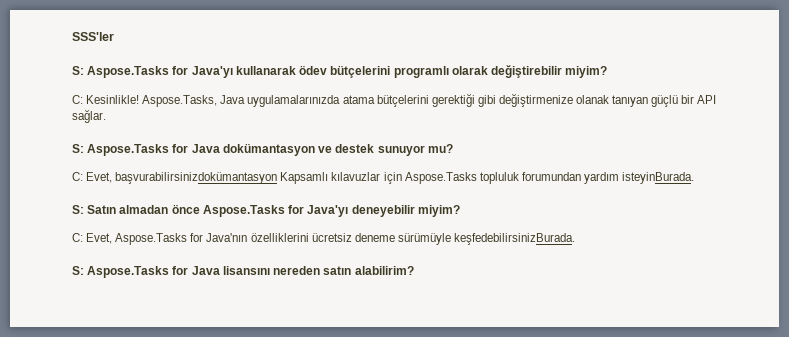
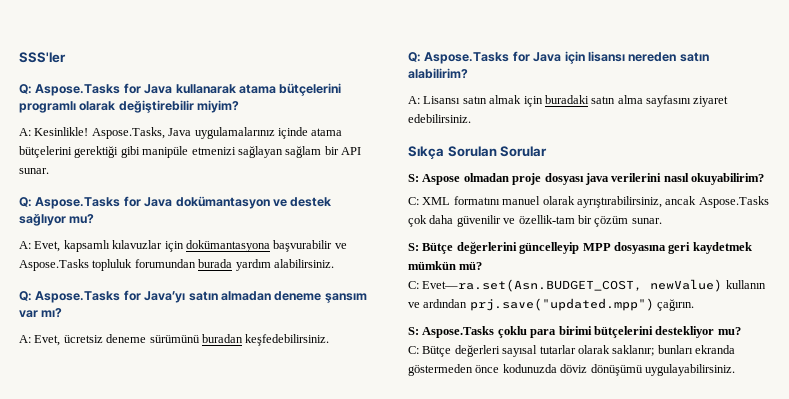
[72,65,328,78] S: Aspose.Tasks for Java'yı kullanarak ödev -> [19,83,276,96] Q: Aspose.Tasks for Java kullanarak atama
[72,95,83,104] C: -> [19,128,31,136] A:
[247,95,341,107] uygulamalarınızda -> [194,127,308,139] uygulamalarınız içinde
[498,93,717,107] [72,109,106,123] [72,144,84,153] değiştirmenize olanak tanıyan güçlü bir API sağlar. // S: -> [142,146,361,158] [19,168,49,174] [19,197,32,207] manipüle etmenizi sağlayan sağlam bir API sunar. // Q:
[377,144,453,156] [72,172,695,184] [72,204,460,217] [72,233,575,245] [72,266,414,278] sunuyor mu? // C: Evet, başvurabilirsinizdokümantasyon Kapsamlı kılavuzlar için Aspose.Tasks topluluk forumundan yardım isteyinBurada. // S: Satın almadan önce Aspose.Tasks for Java'yı deneyebilir miyim? // C: Evet, Aspose.Tasks for Java'nın özelliklerini ücretsiz deneme sürümüyle keşfedebilirsinizBurada. // S: Aspose.Tasks for Java lisansını nereden satın alabilirim? -> [19,214,95,226] [19,240,347,252] [19,259,334,271] [19,290,367,303] [19,308,63,318] [19,334,330,346] [408,51,709,64] [408,68,468,79] [408,95,729,107] [408,114,471,123] [408,146,548,160] [408,173,764,185] [408,196,769,208] [408,215,662,227] [408,241,752,254] [408,261,483,270] [408,279,766,292] [408,298,695,311] [408,326,741,338] [408,345,735,357] [408,364,735,376] sağlıyor mu? // A: Evet, kapsamlı kılavuzlar için dokümantasyona başvurabilir ve Aspose.Tasks topluluk forumundan burada yardım alabilirsiniz. // Q: Aspose.Tasks for Java’yı satın almadan deneme şansım var mı? // A: Evet, ücretsiz deneme sürümünü buradan keşfedebilirsiniz. // Q: Aspose.Tasks for Java için lisansı nereden satın alabilirim? // A: Lisansı satın almak için buradaki satın alma sayfasını ziyaret edebilirsiniz. // Sıkça Sorulan Sorular // S: Aspose olmadan proje dosyası java verilerini nasıl okuyabilirim? // C: XML formatını manuel olarak ayrıştırabilirsiniz, ancak Aspose.Tasks çok daha güvenilir ve özellik‑tam bir çözüm sunar. // S: Bütçe değerlerini güncelleyip MPP dosyasına geri kaydetmek mümkün mü? // C: Evet—ra.set(Asn.BUDGET_COST, newValue) kullanın ve ardından prj.save("updated.mpp") çağırın. // S: Aspose.Tasks çoklu para birimi bütçelerini destekliyor mu? // C: Bütçe değerleri sayısal tutarlar olarak saklanır; bunları ekranda göstermeden önce kodunuzda döviz dönüşümü uygulayabilirsiniz.

